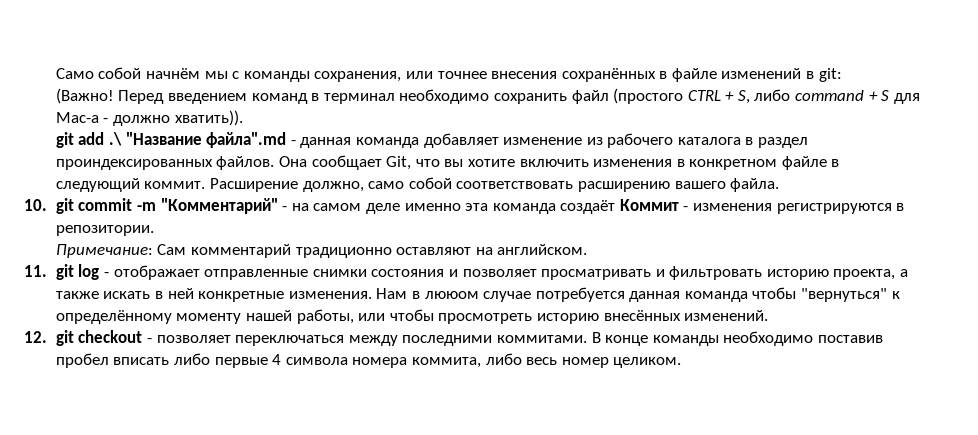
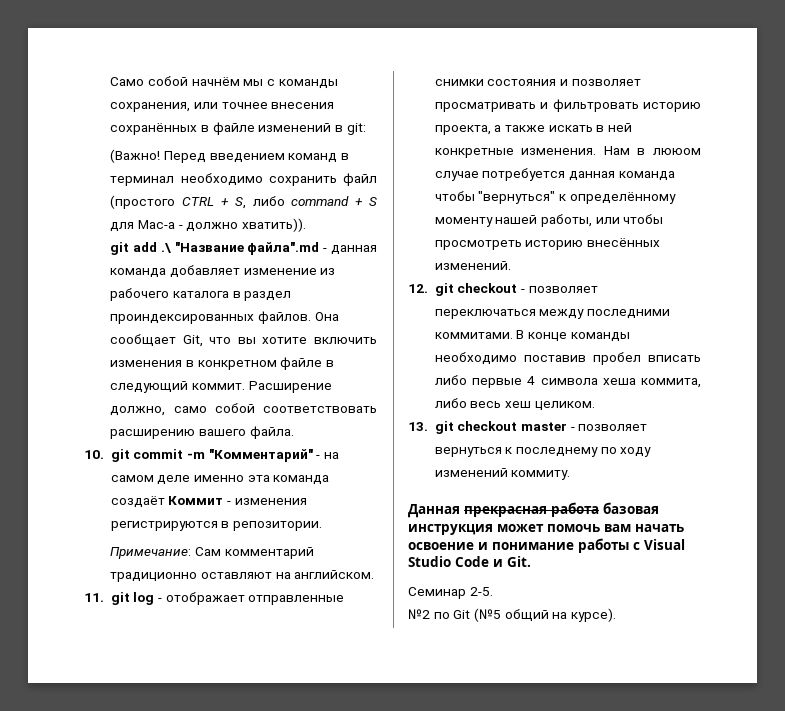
[352,357,408,368] номера -> [602,378,636,385] хеша
[561,357,609,368] номер -> [505,401,532,408] хеш
(682, 362) none -> [408,421,648,434] [434,447,652,457] [434,468,571,480] [408,502,659,518] [408,524,684,535] [408,538,685,553] [408,556,531,567] [408,587,493,599] [408,608,616,622] // 13. git checkout master - позволяет вернуться к последнему по ходу изменений коммиту. // Данная прекрасная работа базовая инструкция может помочь вам начать освоение и понимание работы с Visual Studio Code и Git. // Семинар 2-5. // №2 по Git (№5 общий на курсе).

